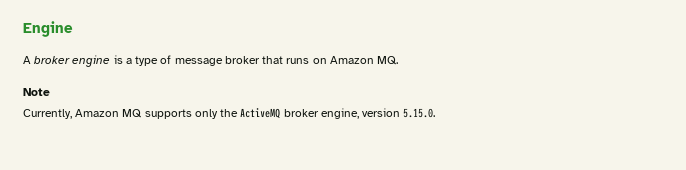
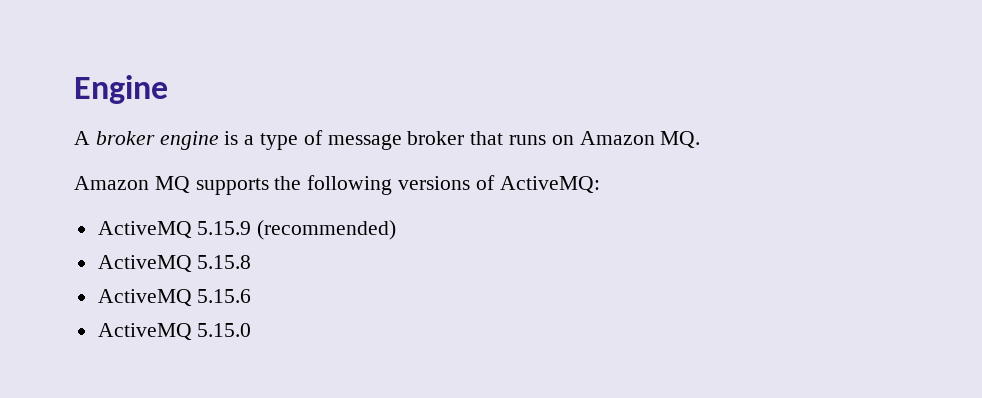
[23,88,50,96] [23,109,72,119] Note // Currently, -> (701, 139) none
[194,108,436,119] only the ActiveMQ broker engine, version 5.15.0. -> [274,175,600,195] [97,220,397,240] [97,255,252,272] [97,289,252,306] [97,323,252,340] the following versions of ActiveMQ: // ActiveMQ 5.15.9 (recommended) // ActiveMQ 5.15.8 // ActiveMQ 5.15.6 // ActiveMQ 5.15.0

